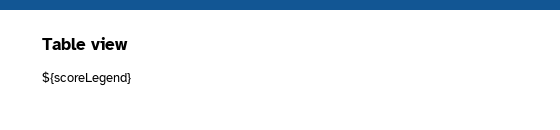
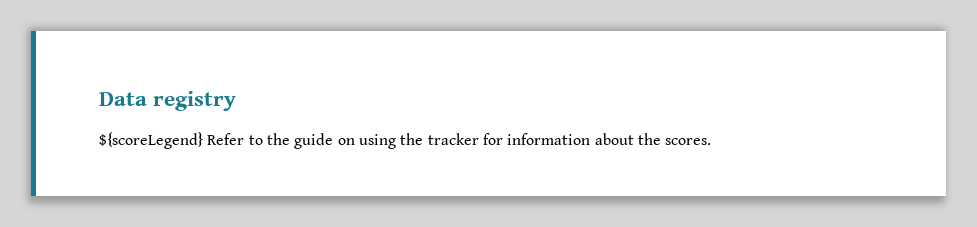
[42,37,128,50] Table view -> [99,91,237,111] Data registry
(131, 78) none -> [207,133,712,149] Refer to the guide on using the tracker for information about the scores.

